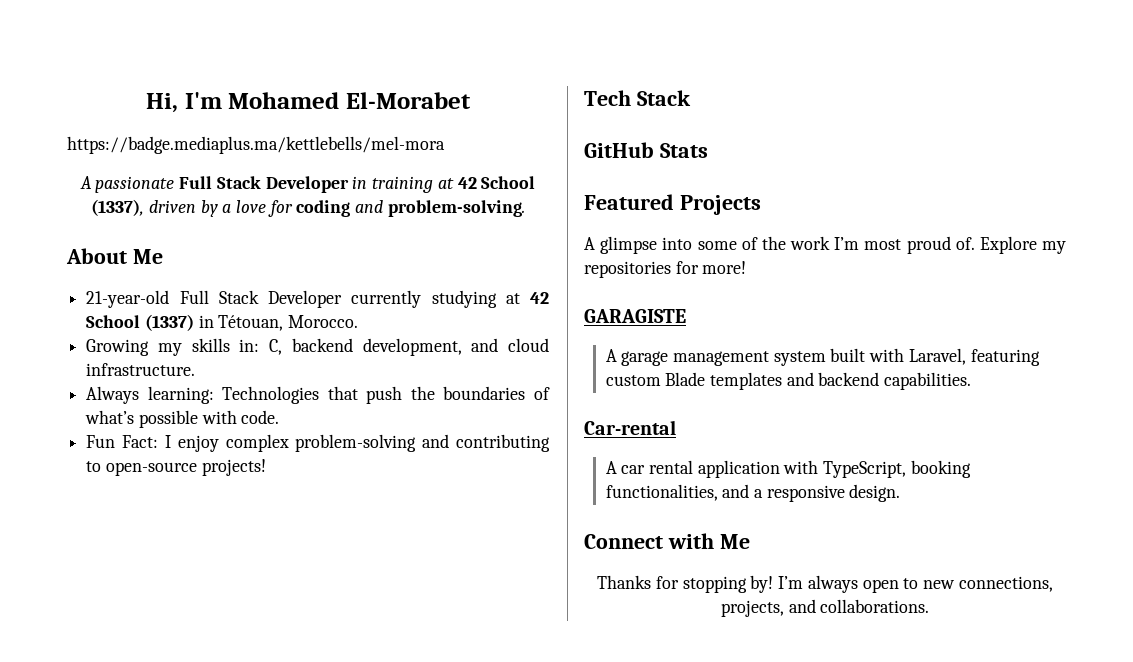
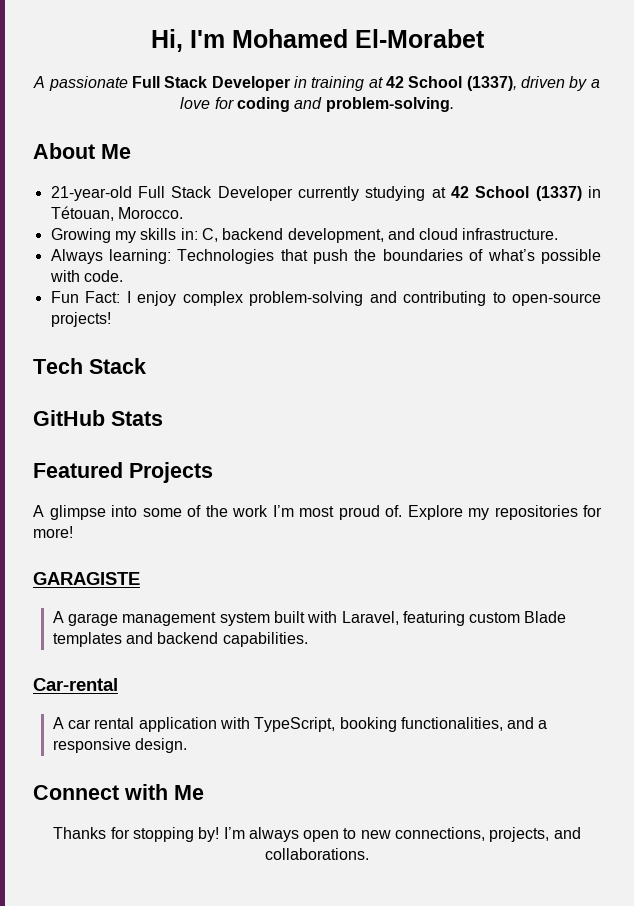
[67,136,445,154] // https://badge.mediaplus.ma/kettlebells/mel-mora -> (485, 38) none

